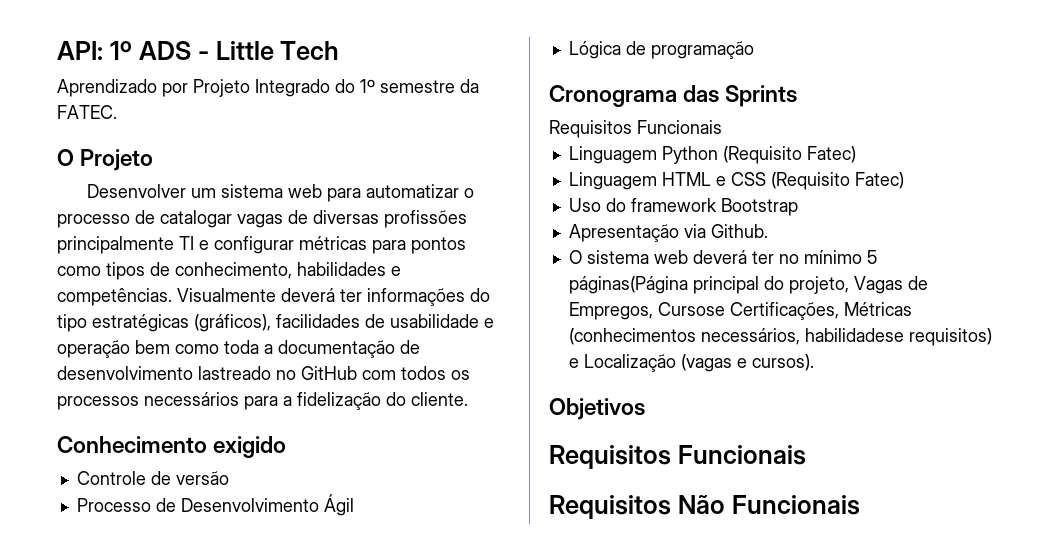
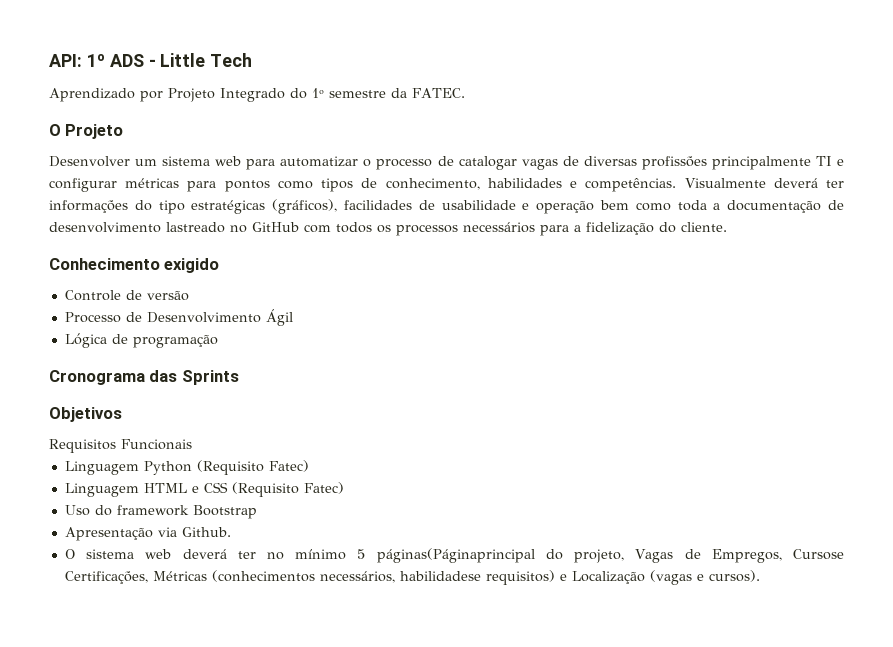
(798, 96) none -> [49,407,122,422] // Objetivos
[568,276,759,294] páginas(Página principal -> [376,548,535,563] páginas(Páginaprincipal
[549,398,645,420] [549,445,806,469] [549,494,860,519] // Objetivos // Requisitos Funcionais // Requisitos Não Funcionais -> (760, 576) none

